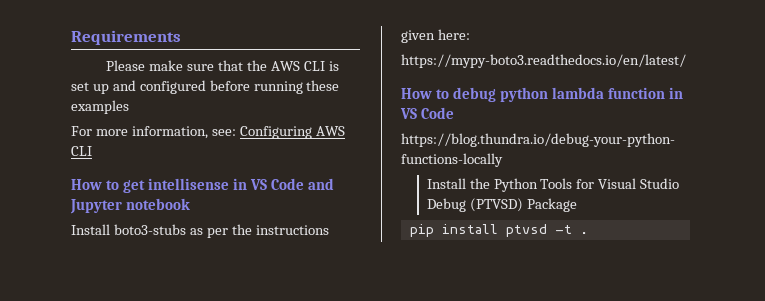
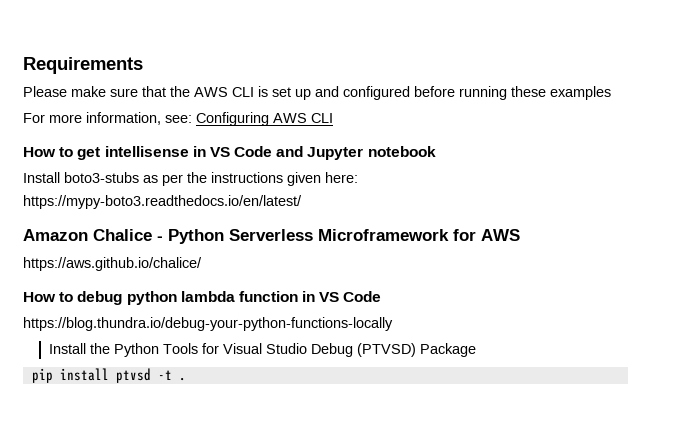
(686, 61) none -> [23,229,520,244] [23,257,202,271] // Amazon Chalice - Python Serverless Microframework for AWS // https://aws.github.io/chalice/

